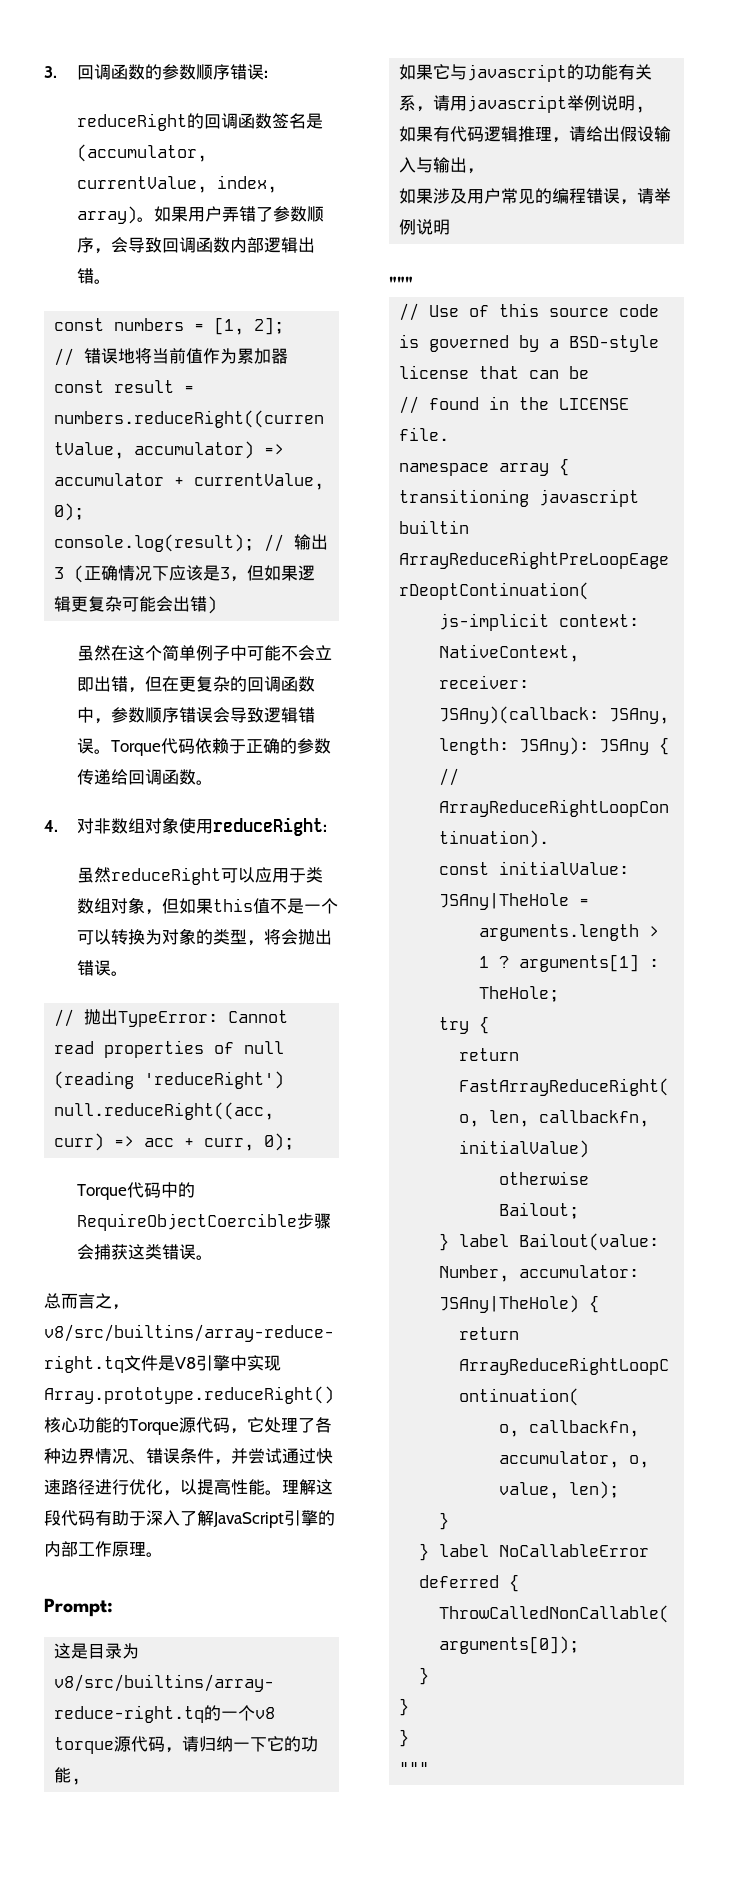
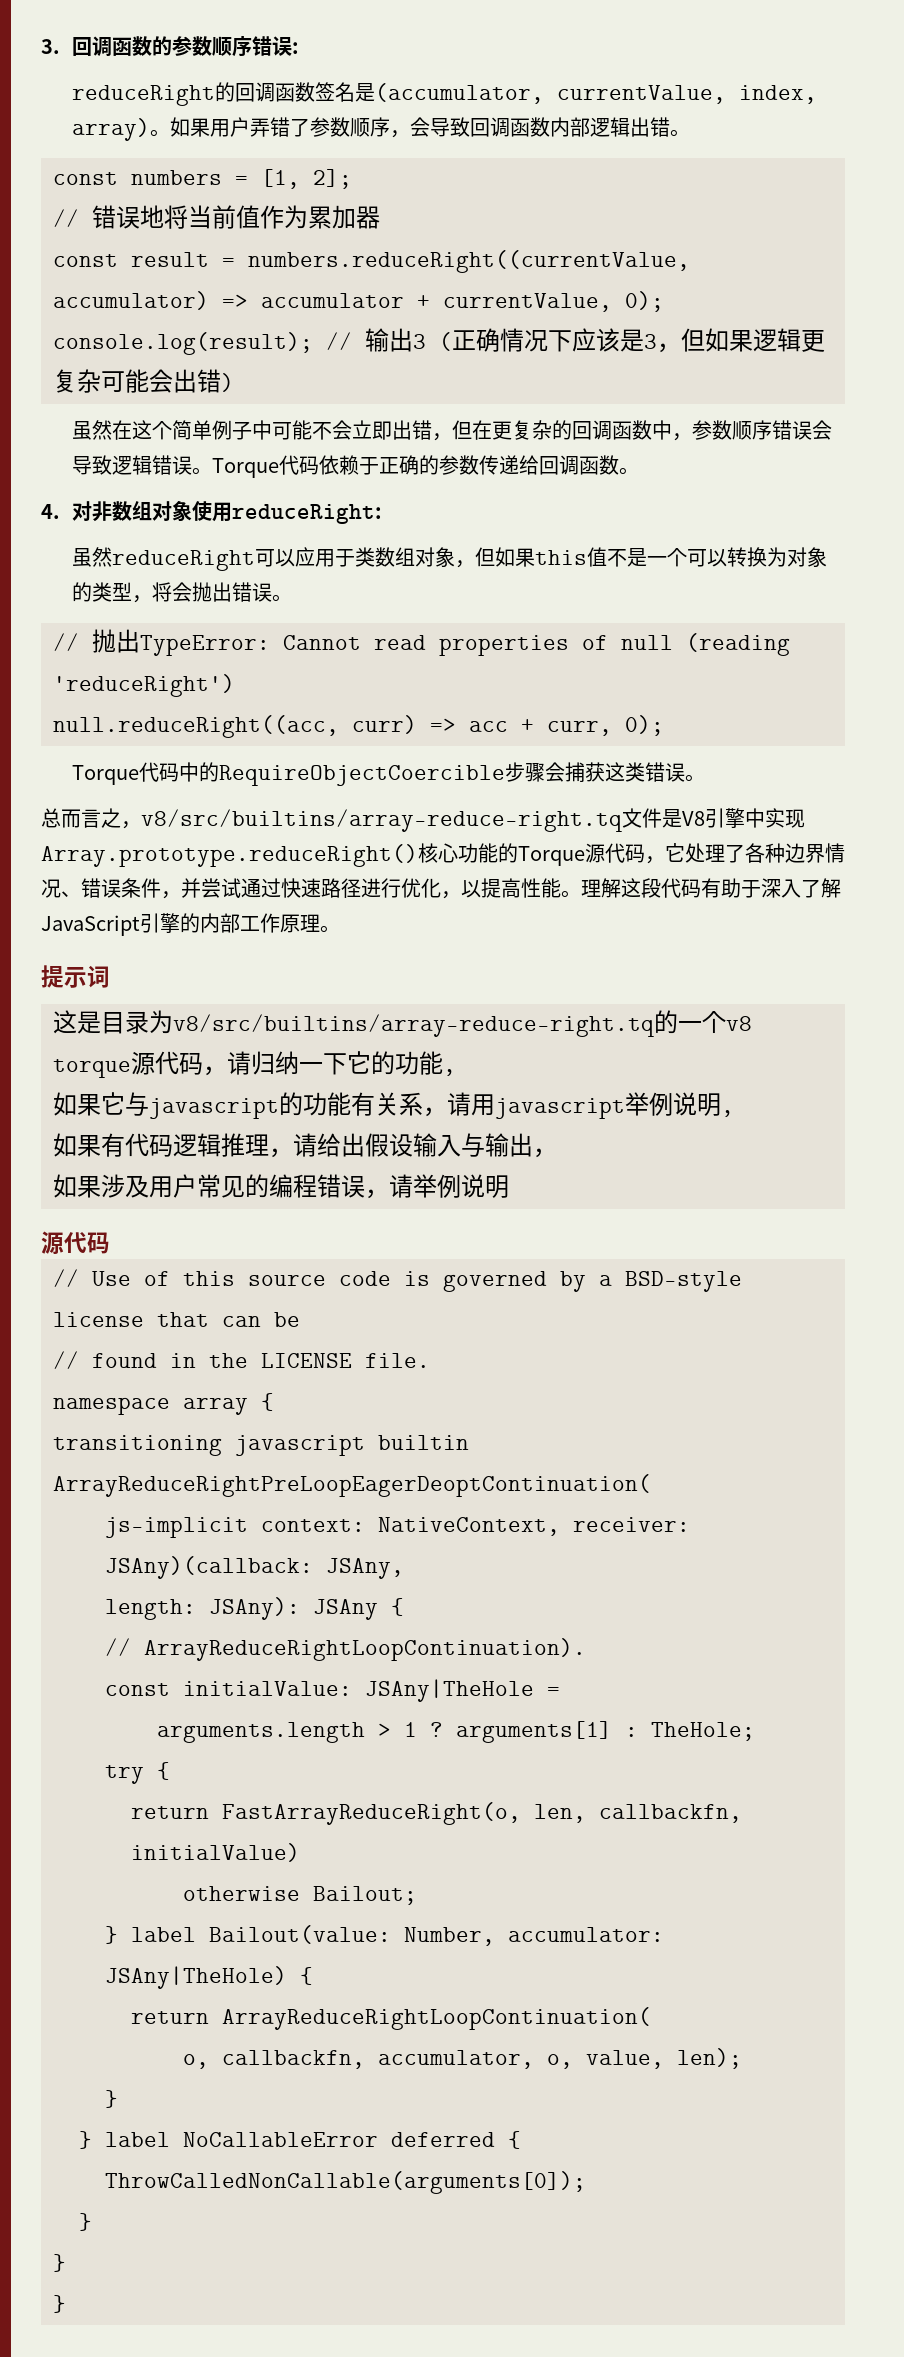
[44,1598,113,1617] Prompt: -> [41,965,110,988] 提示词
[389,276,413,290] """ -> [41,1231,110,1255] 源代码
[399,1762,430,1774] // """ -> (66, 2304) none

